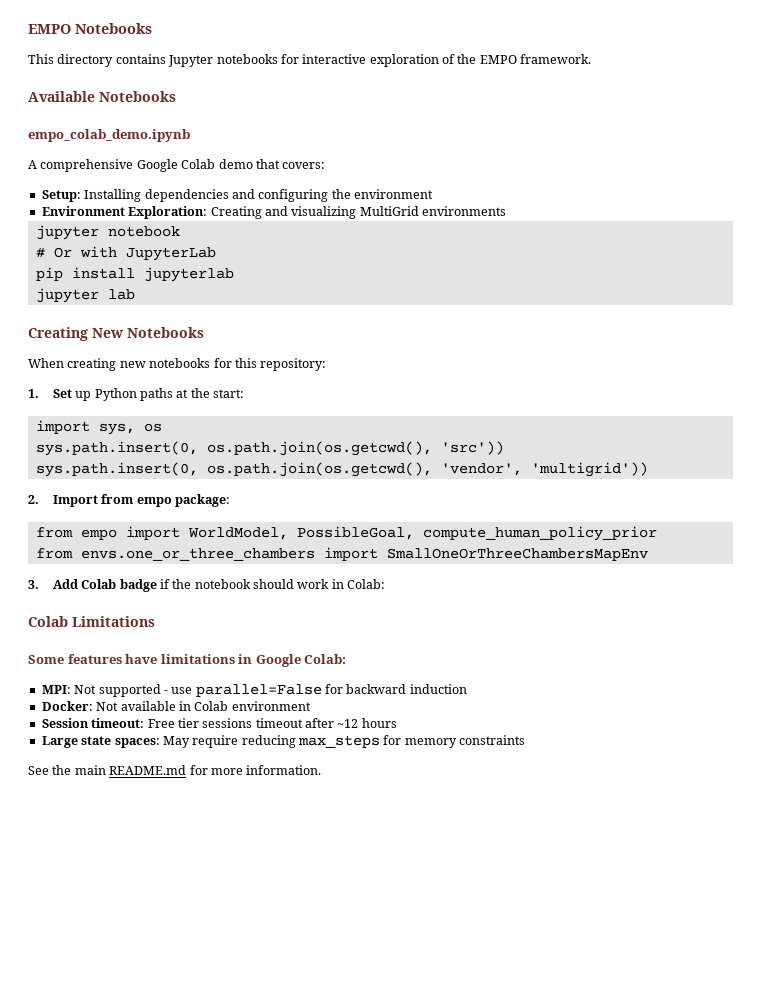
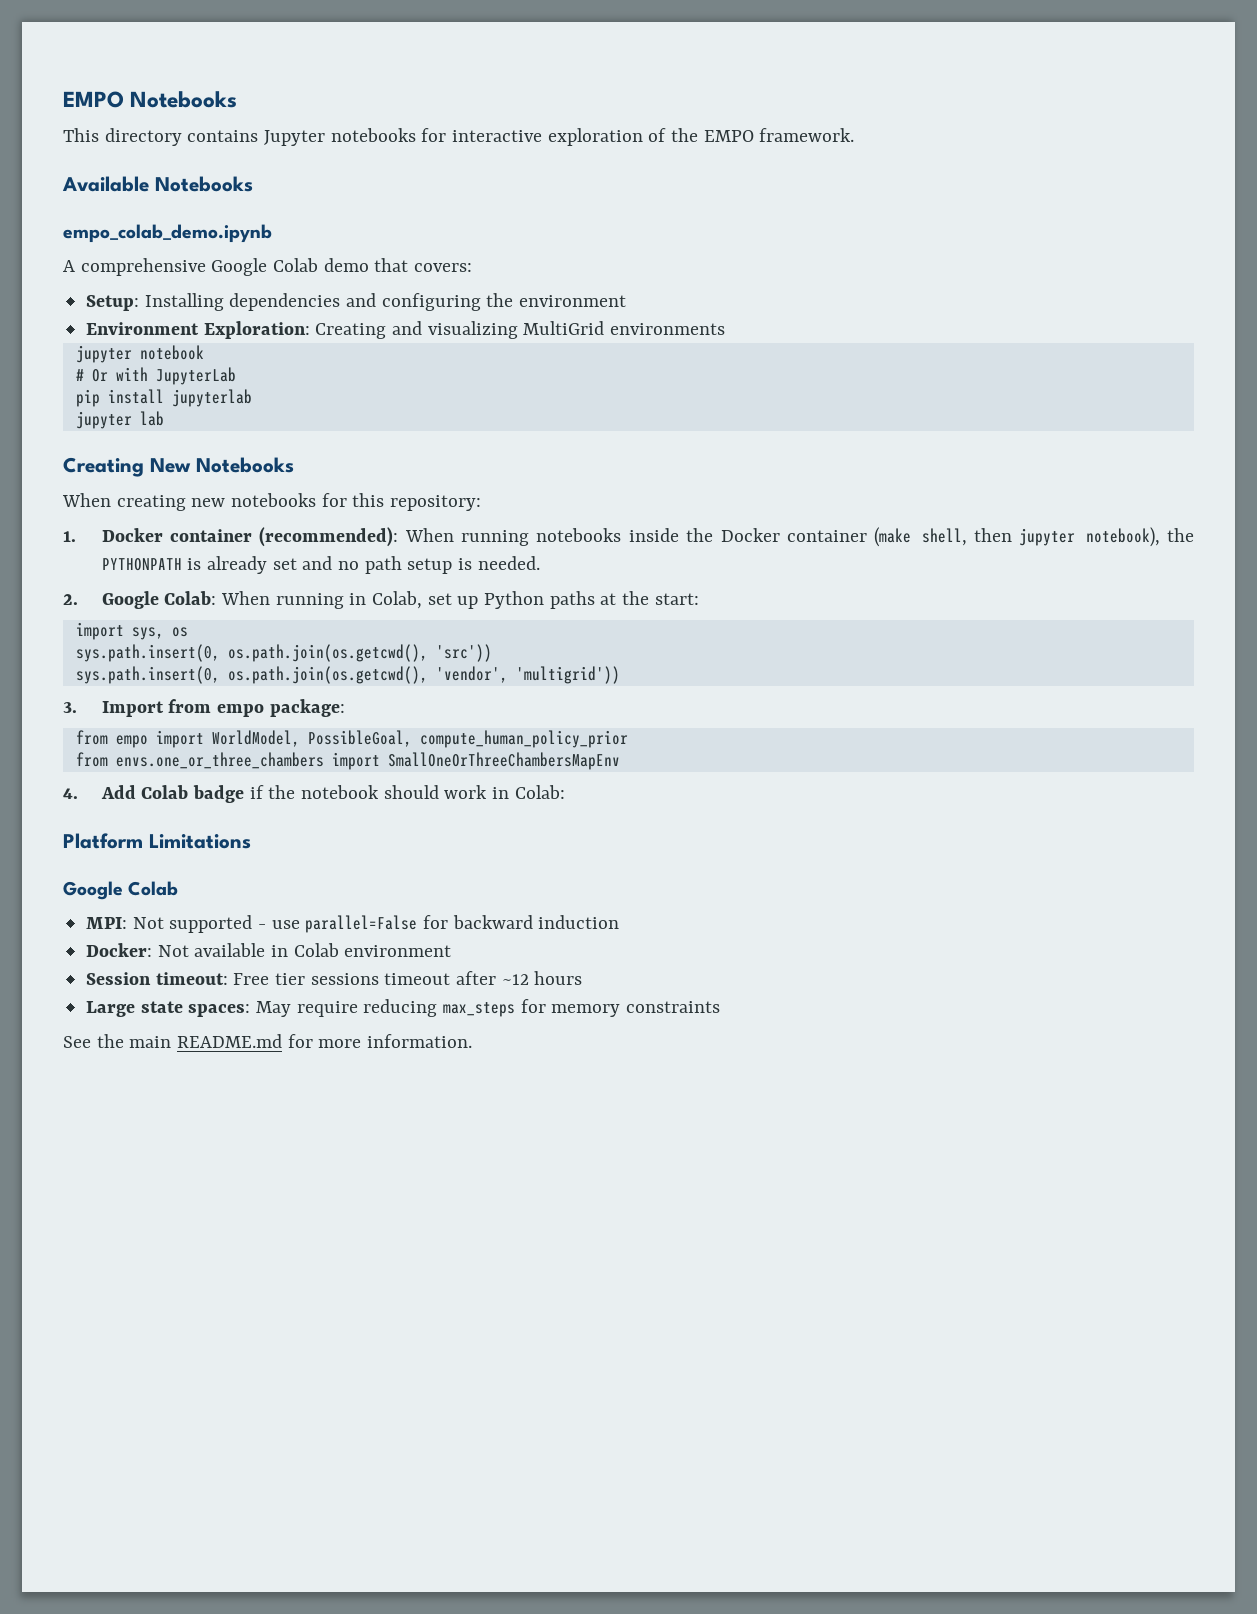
[52,389,72,398] Set -> [101,527,1194,547] [101,556,540,574] [63,591,452,609] Docker container (recommended): When running notebooks inside the Docker container (make shell, then jupyter notebook), the PYTHONPATH is already set and no path setup is needed. // 2. Google Colab: When running in Colab, set
[28,495,39,504] 2. -> [63,702,77,713] 3.
[28,580,39,589] 3. -> [63,788,78,799] 4.
[28,616,68,627] Colab -> [63,833,143,849] Platform
[28,654,347,667] Some features have limitations in Google Colab: -> [63,881,179,900] Google Colab

